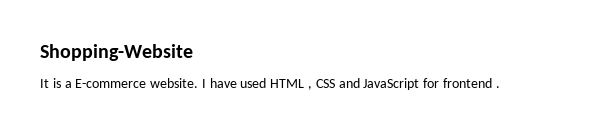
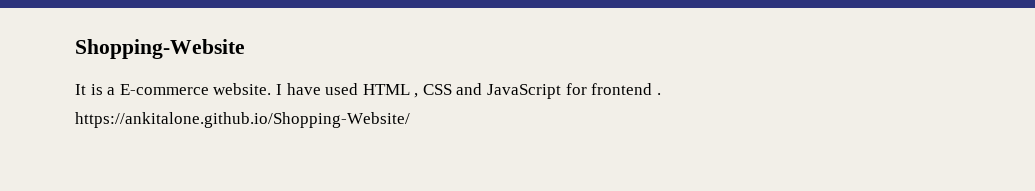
(500, 87) none -> [75,112,410,128] https://ankitalone.github.io/Shopping-Website/

